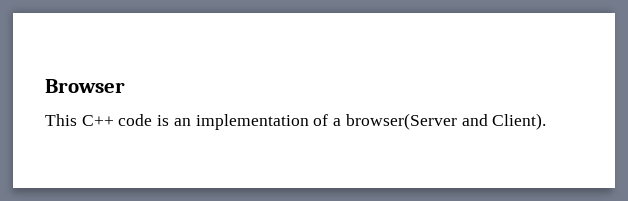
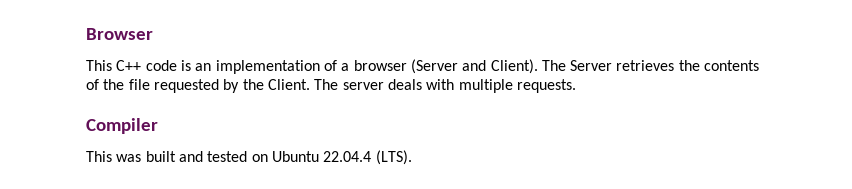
[345,113,547,130] browser(Server and Client). -> [353,59,760,74] [86,79,576,93] [86,118,158,134] [86,150,412,165] browser (Server and Client). The Server retrieves the contents of the file requested by the Client. The server deals with multiple requests. // Compiler // This was built and tested on Ubuntu 22.04.4 (LTS).

